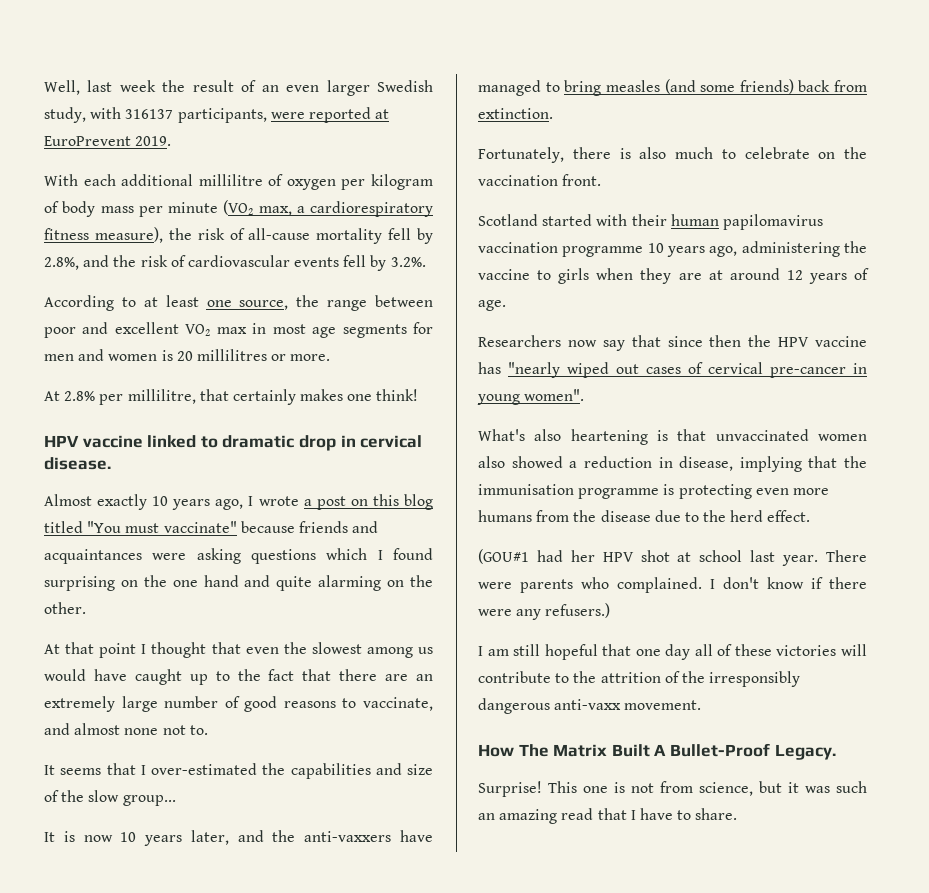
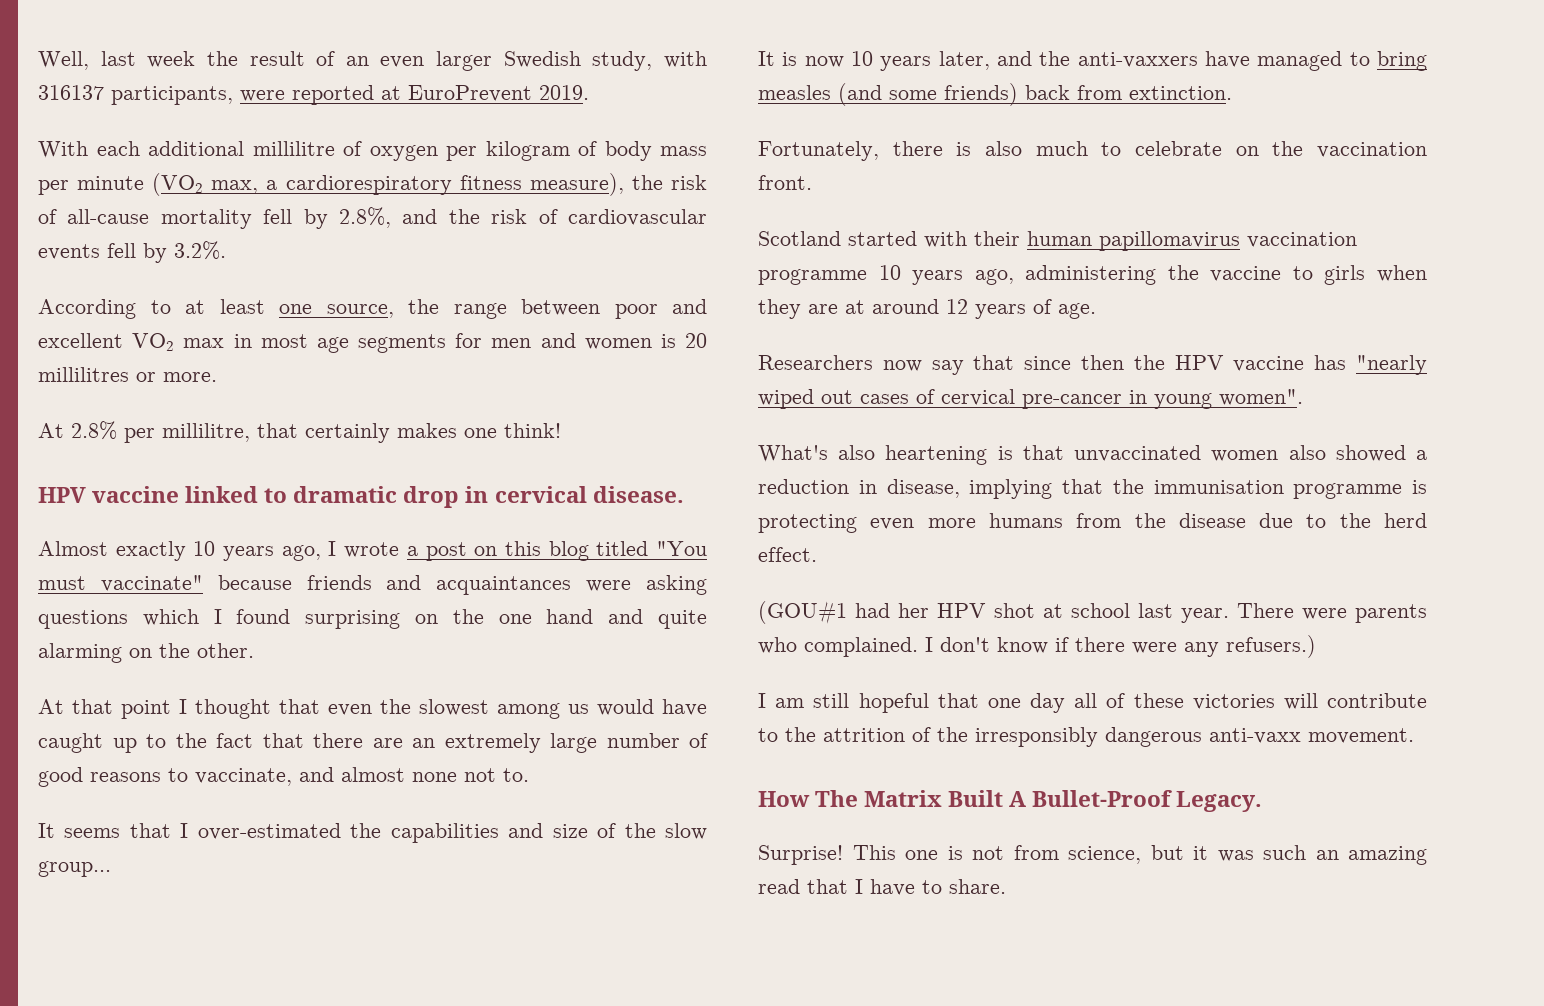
[722,214,823,230] papilomavirus -> [1099,231,1240,251] papillomavirus

